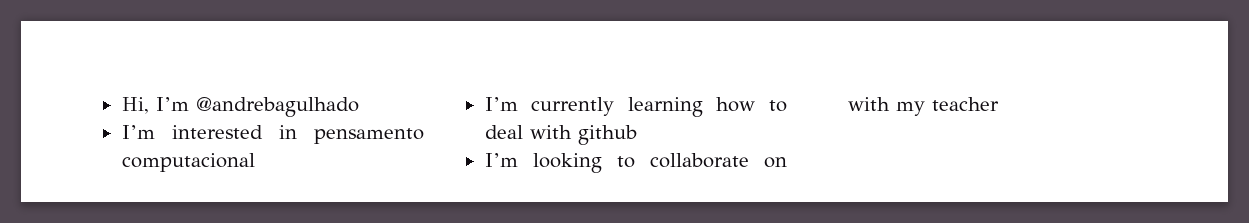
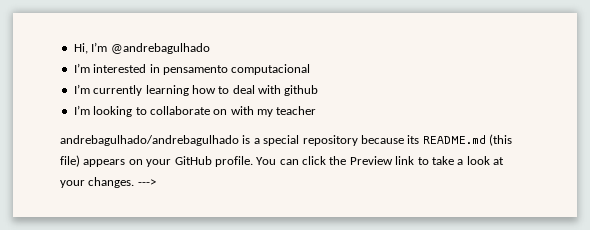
(999, 104) none -> [60,134,512,146] [60,155,504,167] [60,177,156,188] // andrebagulhado/andrebagulhado is a special repository because its README.md (this file) appears on your GitHub profile. You can click the Preview link to take a look at your changes. --->

